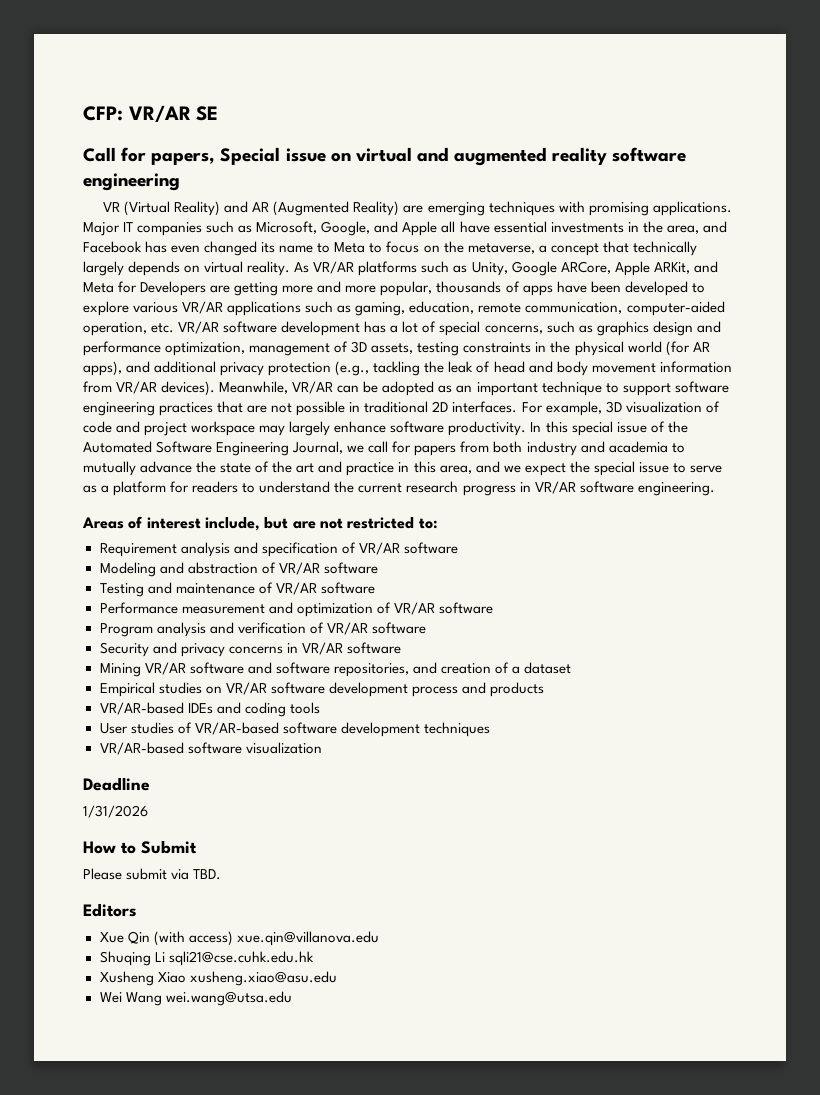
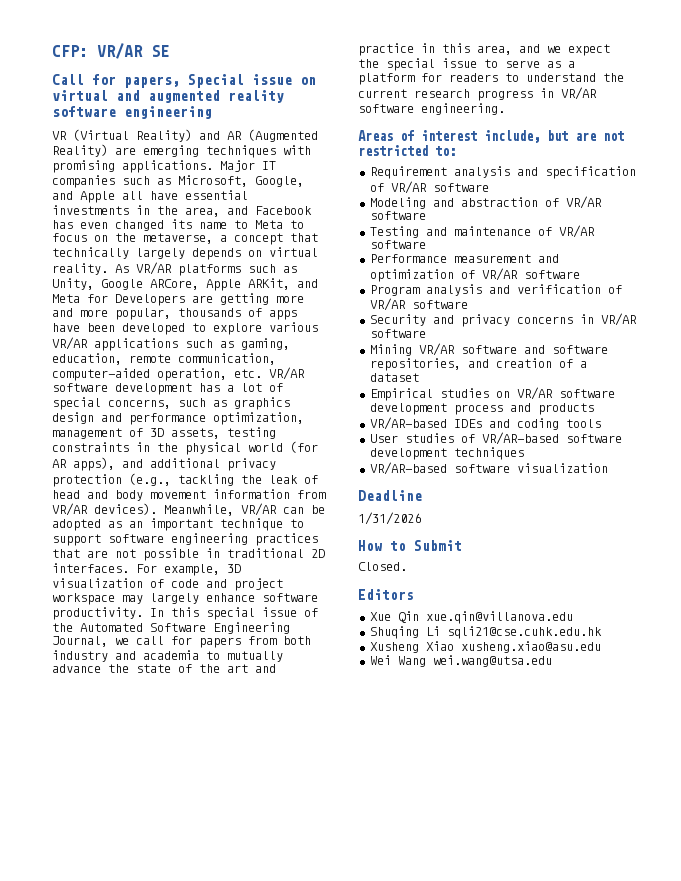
[83,868,222,880] Please submit via TBD. -> [358,562,407,571] Closed.
[153,931,233,946] (with access) -> (419, 617) none

